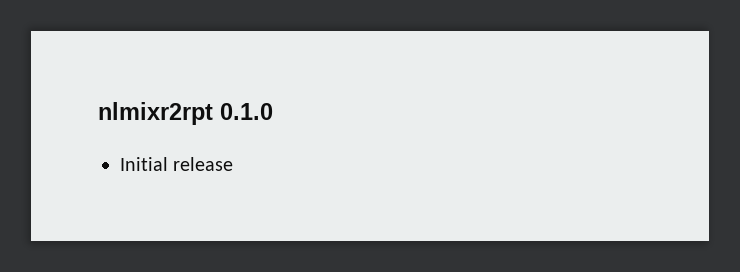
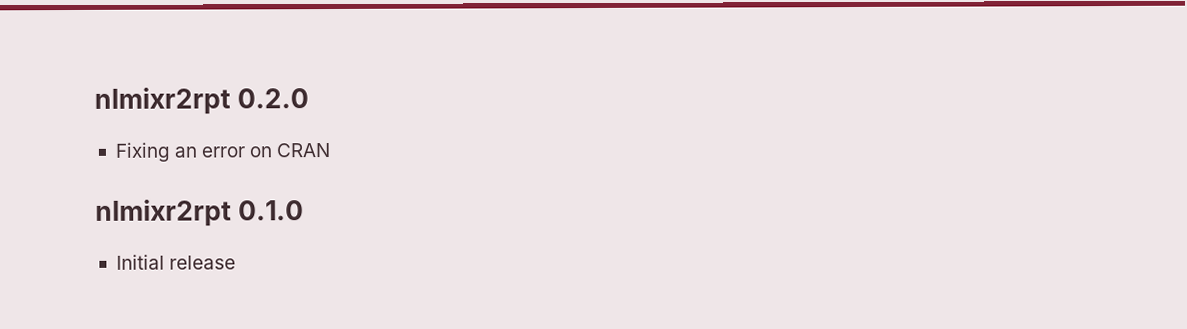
[98,102,213,125] nlmixr2rpt -> [94,87,310,115] [114,142,331,162] [95,199,232,227] nlmixr2rpt 0.2.0 // Fixing an error on CRAN // nlmixr2rpt

